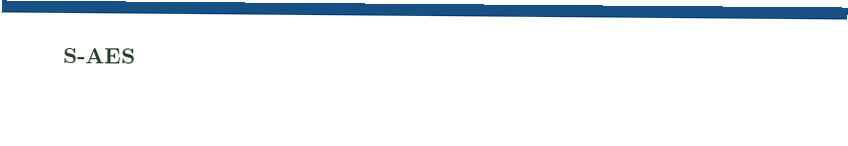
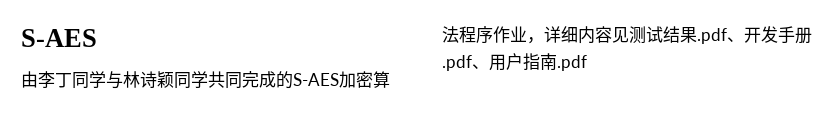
[63,47,136,64] S-AES -> [21,29,97,47] [21,71,390,89] [442,26,812,44] [442,53,587,71] S-AES // 由李丁同学与林诗颖同学共同完成的S-AES加密算法程序作业，详细内容见测试结果.pdf、开发手册.pdf、用户指南.pdf

